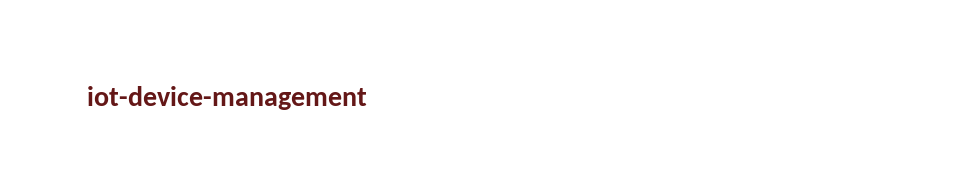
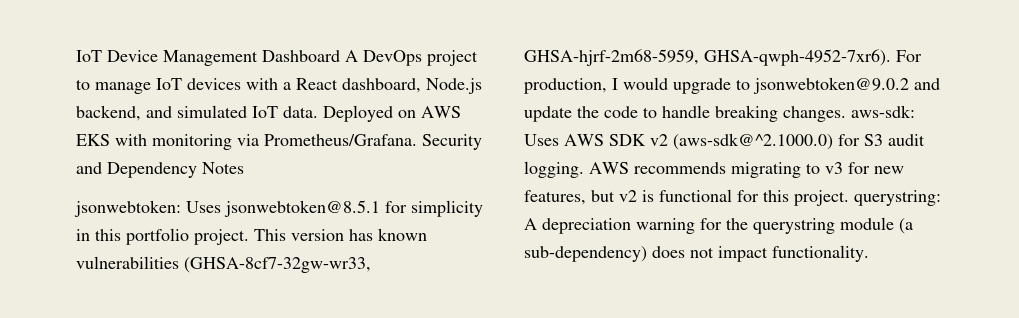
[87,86,367,110] iot-device-management -> [76,50,478,66] [76,78,482,94] [76,105,461,122] [76,134,482,150] [76,162,244,178] [74,200,483,217] [76,228,427,245] [76,256,371,273] [524,49,922,66] [524,77,940,94] [524,105,915,122] [524,133,925,150] [524,161,904,178] [524,189,941,206] [524,217,913,234] [524,245,869,262] IoT Device Management Dashboard A DevOps project to manage IoT devices with a React dashboard, Node.js backend, and simulated IoT data. Deployed on AWS EKS with monitoring via Prometheus/Grafana. Security and Dependency Notes // jsonwebtoken: Uses jsonwebtoken@8.5.1 for simplicity in this portfolio project. This version has known vulnerabilities (GHSA-8cf7-32gw-wr33, GHSA-hjrf-2m68-5959, GHSA-qwph-4952-7xr6). For production, I would upgrade to jsonwebtoken@9.0.2 and update the code to handle breaking changes. aws-sdk: Uses AWS SDK v2 (aws-sdk@^2.1000.0) for S3 audit logging. AWS recommends migrating to v3 for new features, but v2 is functional for this project. querystring: A depreciation warning for the querystring module (a sub-dependency) does not impact functionality.

